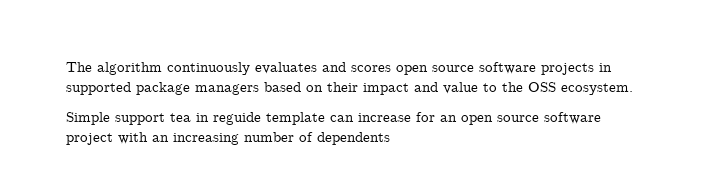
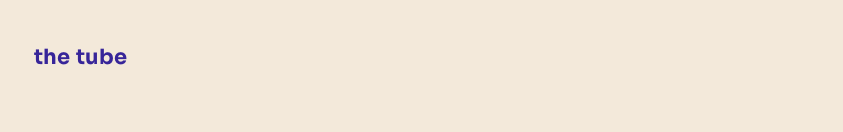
[66,62,612,75] [66,82,633,95] [66,112,601,125] [66,132,390,145] The algorithm continuously evaluates and scores open source software projects in supported package managers based on their impact and value to the OSS ecosystem. // Simple support tea in reguide template can increase for an open source software project with an increasing number of dependents -> [34,48,127,65] the tube

